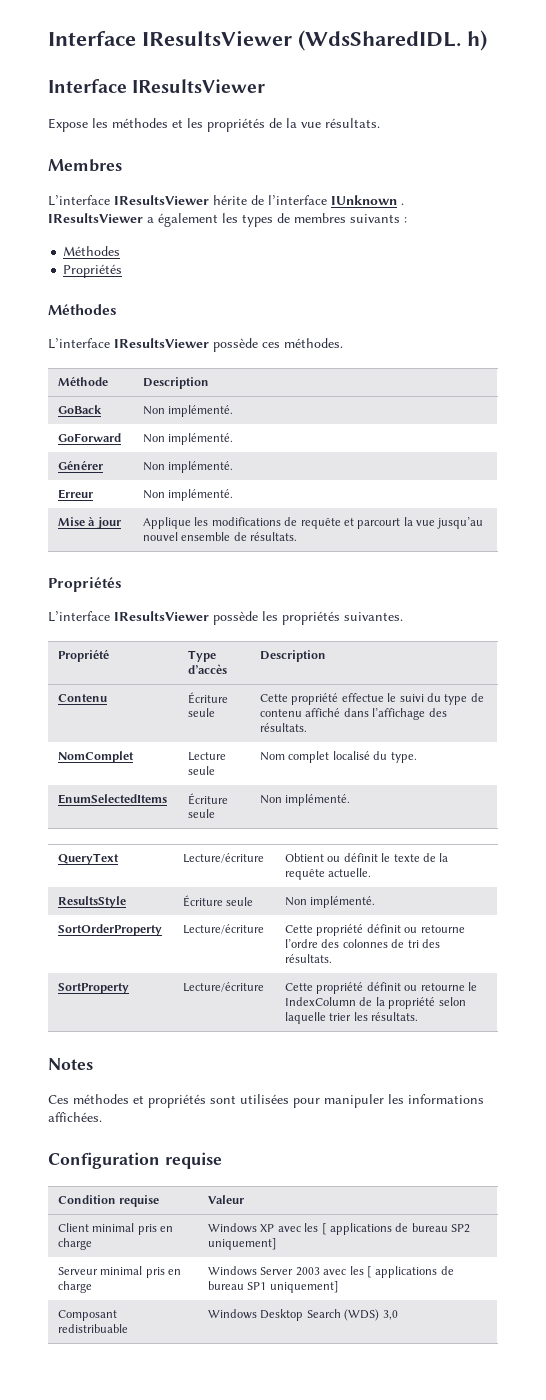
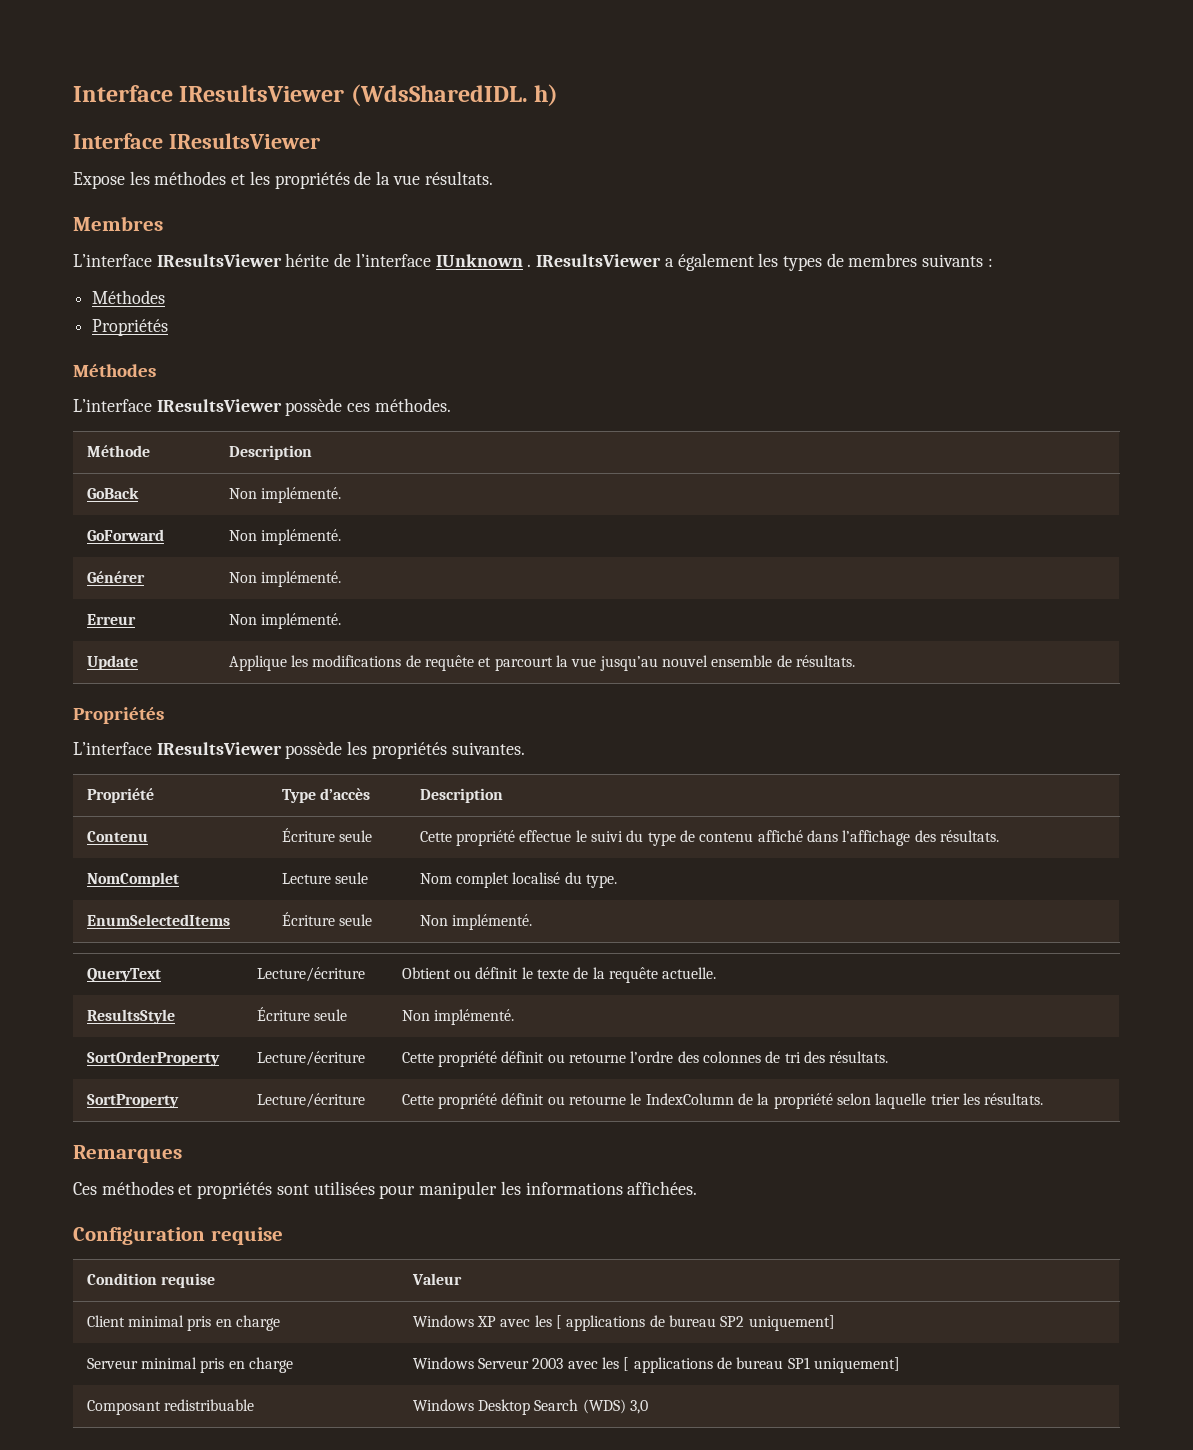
[58,517,121,529] Mise à jour -> [86,655,138,670] Update
[48,1058,93,1070] Notes -> [73,1145,182,1163] Remarques
[260,1267,294,1275] Server -> [478,1358,530,1369] Serveur

